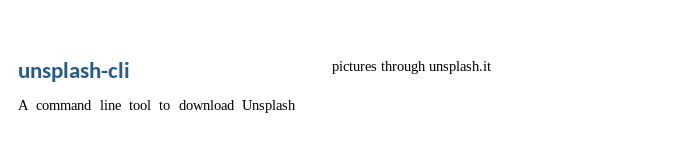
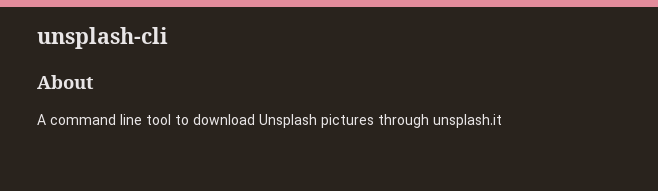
(130, 72) none -> [37,75,94,89] // About

